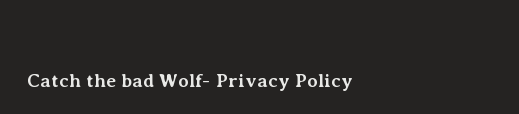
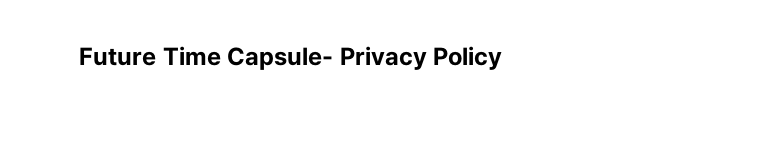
[27,74,211,87] Catch the bad Wolf- -> [79,46,334,70] Future Time Capsule-

